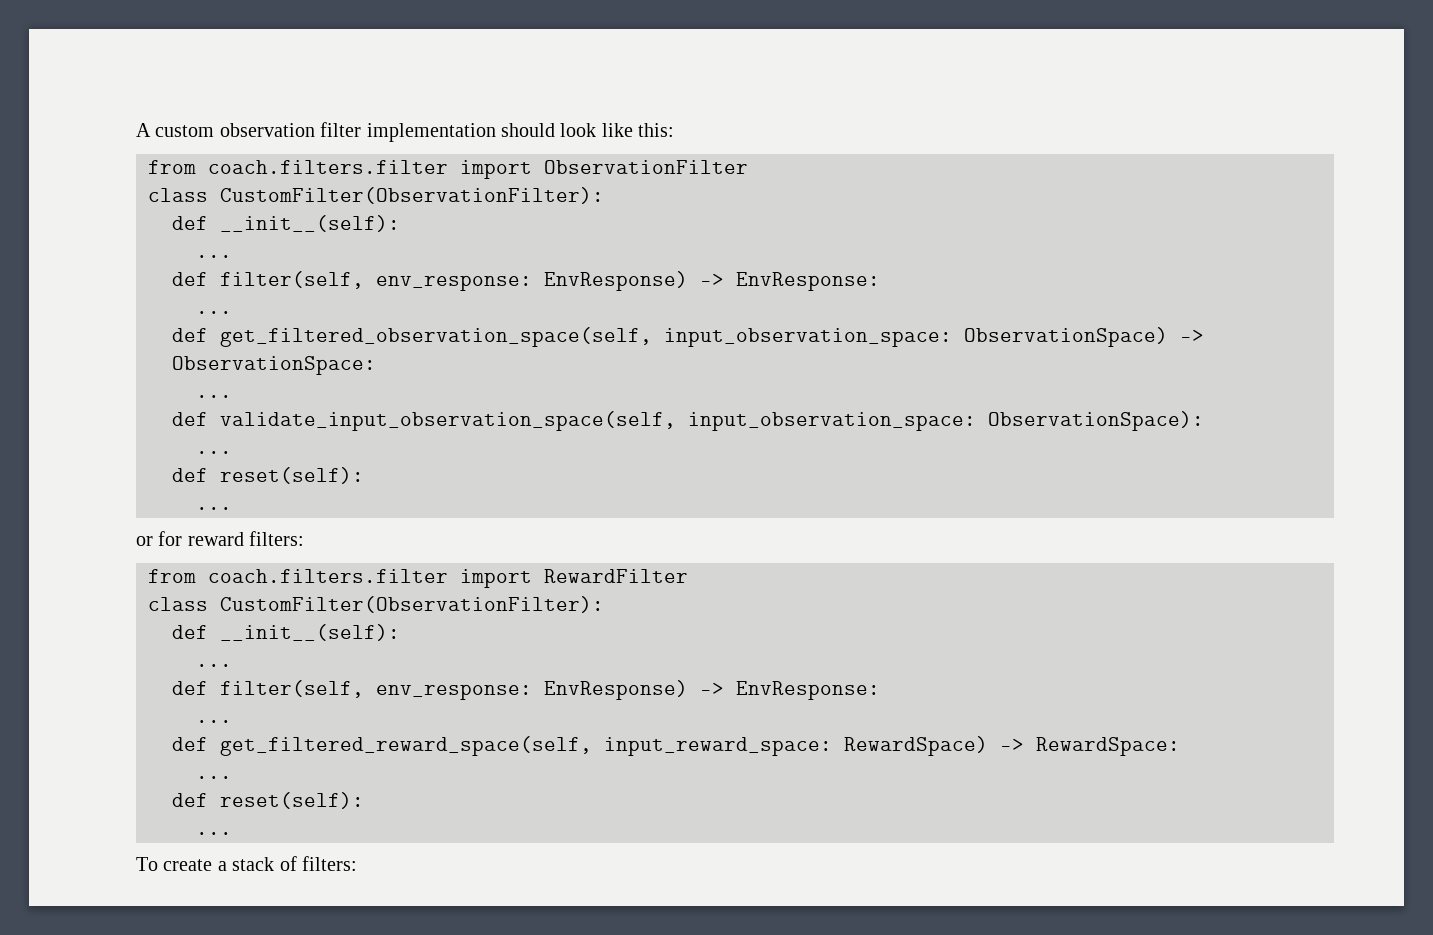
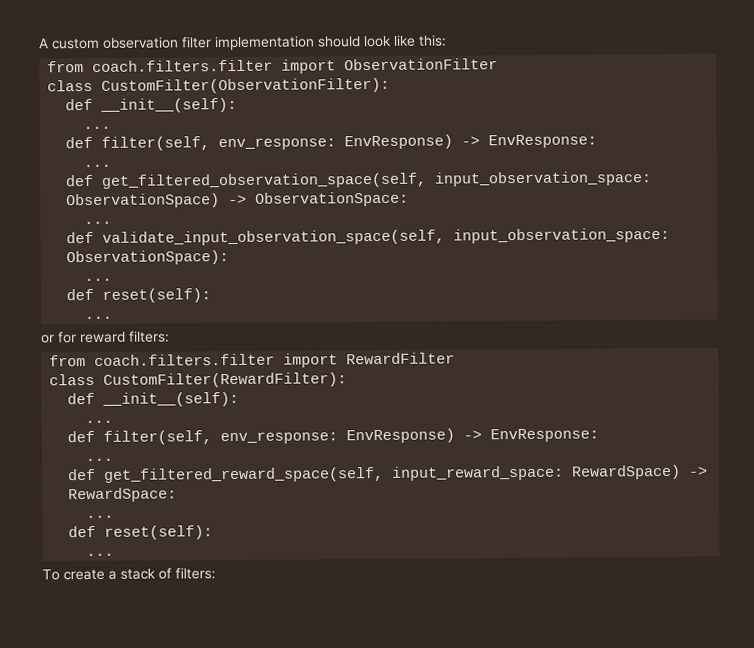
[220,596,604,613] CustomFilter(ObservationFilter): -> [103,372,348,388] CustomFilter(RewardFilter):

